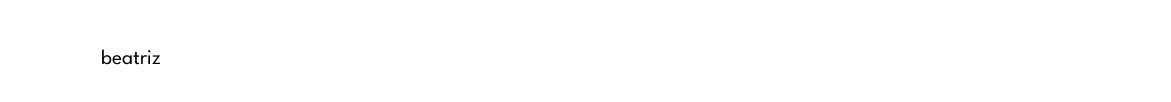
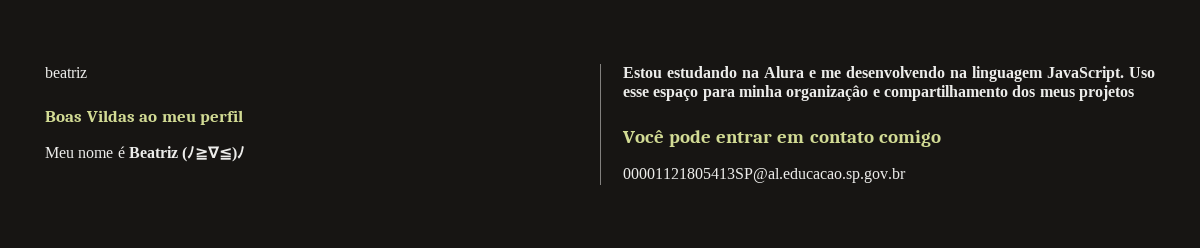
(161, 57) none -> [45,110,244,125] [45,146,246,162] [623,66,1155,82] [623,85,1134,101] [622,130,941,147] [623,168,906,183] // Boas Vildas ao meu perfil // Meu nome é Beatriz (ﾉ≧∇≦)ﾉ // Estou estudando na Alura e me desenvolvendo na linguagem JavaScript. Uso esse espaço para minha organizaçâo e compartilhamento dos meus projetos // Você pode entrar em contato comigo // 00001121805413SP@al.educacao.sp.gov.br

